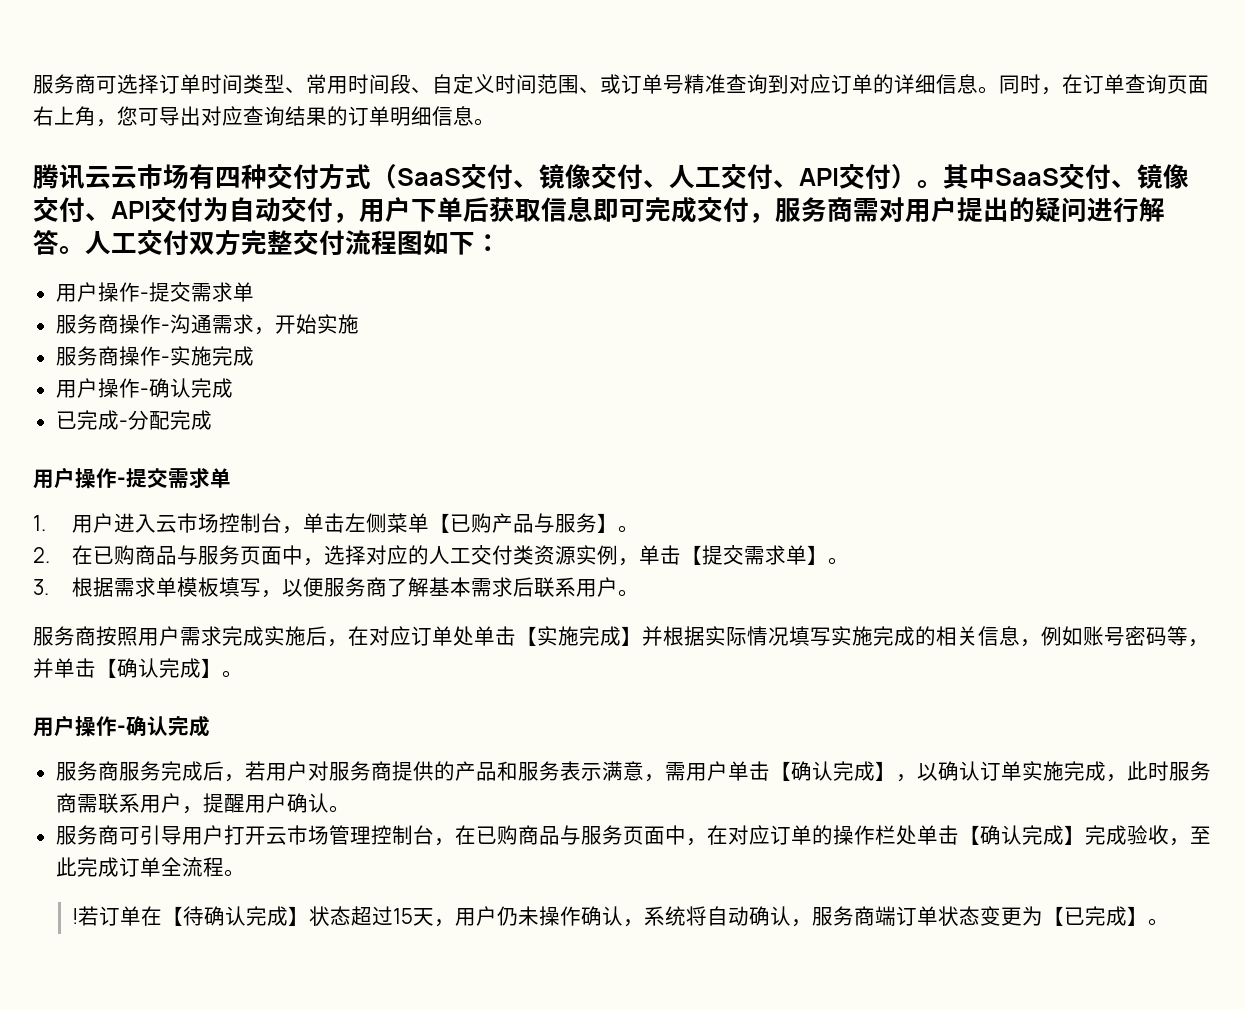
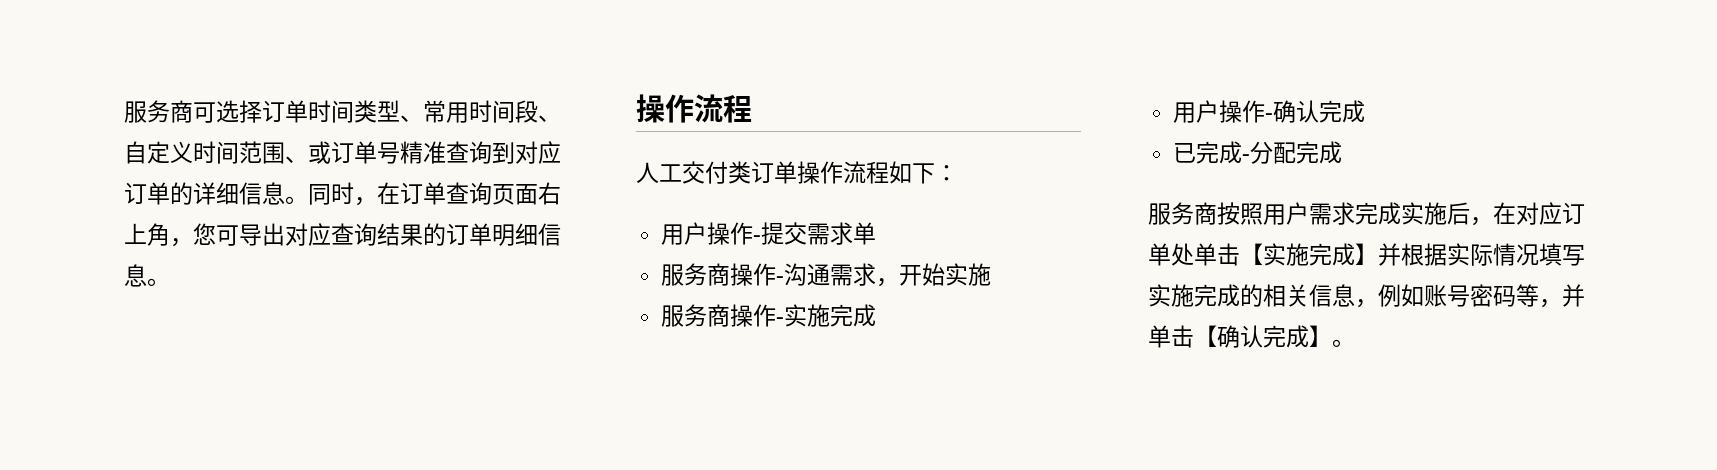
[33,164,1189,190] [33,196,1165,223] [33,230,423,256] 腾讯云云市场有四种交付方式（SaaS交付、镜像交付、人工交付、API交付）。其中SaaS交付、镜像交付、API交付为自动交付，用户下单后获取信息即可完成交付，服务商需对用户提出的疑问进行解答。人工交付双方完整交付流程图 -> [636,94,752,123] [636,161,889,184] 操作流程 // 人工交付类订单操作流程
[33,467,231,489] [33,513,640,534] [33,545,850,566] [33,577,640,598] // 用户操作-提交需求单 // 1.用户进入云市场控制台，单击左侧菜单【已购产品与服务】。 // 2.在已购商品与服务页面中，选择对应的人工交付类资源实例，单击【提交需求单】。 // 3.根据需求单模板填写，以便服务商了解基本需求后联系用户。 -> (1343, 152) none
[33,715,210,737] [55,761,1211,782] [55,793,350,814] [55,825,1211,846] [55,857,245,877] [72,906,1170,927] // 用户操作-确认完成 // 服务商服务完成后，若用户对服务商提供的产品和服务表示满意，需用户单击【确认完成】，以确认订单实施完成，此时服务商需联系用户，提醒用户确认。 // 服务商可引导用户打开云市场管理控制台，在已购商品与服务页面中，在对应订单的操作栏处单击【确认完成】完成验收，至此完成订单全流程。 // !若订单在【待确认完成】状态超过15天，用户仍未操作确认，系统将自动确认，服务商端订单状态变更为【已完成】。 -> (1355, 343) none

